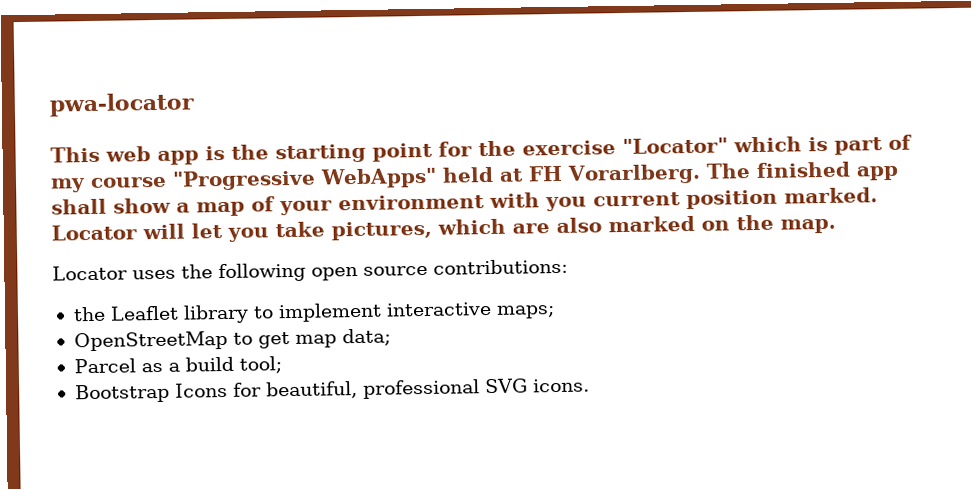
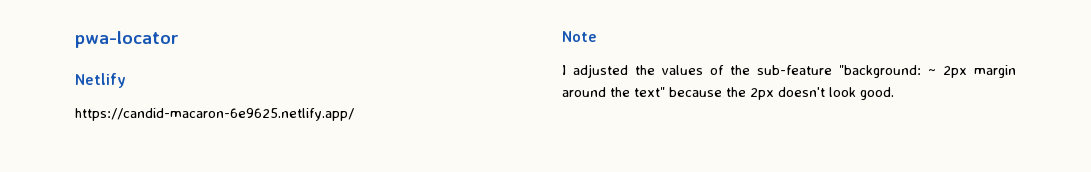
[50,134,912,165] [50,161,899,193] [51,187,878,217] [51,214,836,242] [52,258,568,283] [72,301,555,324] [73,328,391,352] [73,356,282,374] [74,378,590,404] This web app is the starting point for the exercise "Locator" which is part of my course "Progressive WebApps" held at FH Vorarlberg. The finished app shall show a map of your environment with you current position marked. Locator will let you take pictures, which are also marked on the map. // Locator uses the following open source contributions: // the Leaflet library to implement interactive maps; // OpenStreetMap to get map data; // Parcel as a build tool; // Bootstrap Icons for beautiful, professional SVG icons. -> [75,73,126,88] [75,108,354,121] [562,31,597,42] [562,64,1016,78] [562,87,894,100] Netlify // https://candid-macaron-6e9625.netlify.app/ // Note // I adjusted the values of the sub-feature "background: ~ 2px margin around the text" because the 2px doesn't look good.

